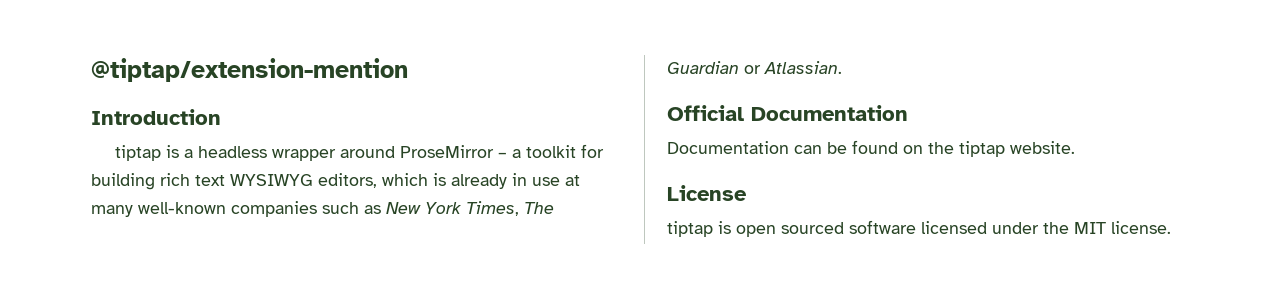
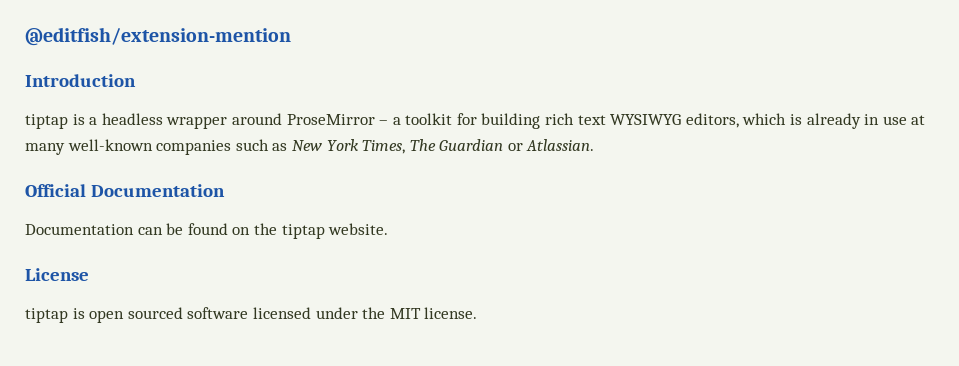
[91,58,408,82] @tiptap/extension-mention -> [25,27,291,46] @editfish/extension-mention

